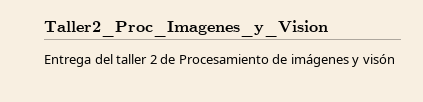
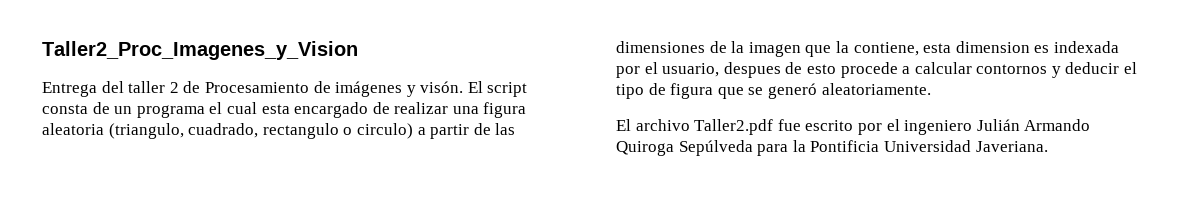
[362,54,395,64] visón -> [420,81,528,97] [42,102,527,118] [42,123,516,139] [616,41,1119,57] [616,62,1138,78] [616,83,931,99] [616,119,1091,135] [616,140,1048,156] visón. El script consta de un programa el cual esta encargado de realizar una figura aleatoria (triangulo, cuadrado, rectangulo o circulo) a partir de las dimensiones de la imagen que la contiene, esta dimension es indexada por el usuario, despues de esto procede a calcular contornos y deducir el tipo de figura que se generó aleatoriamente. // El archivo Taller2.pdf fue escrito por el ingeniero Julián Armando Quiroga Sepúlveda para la Pontificia Universidad Javeriana.

